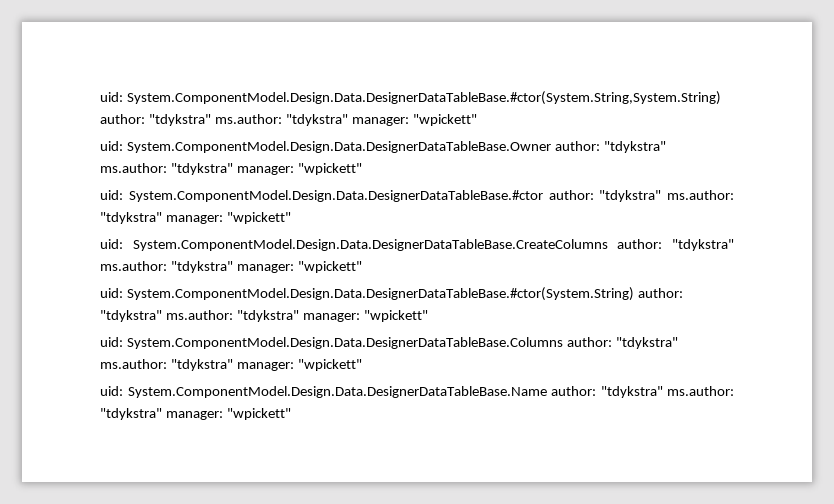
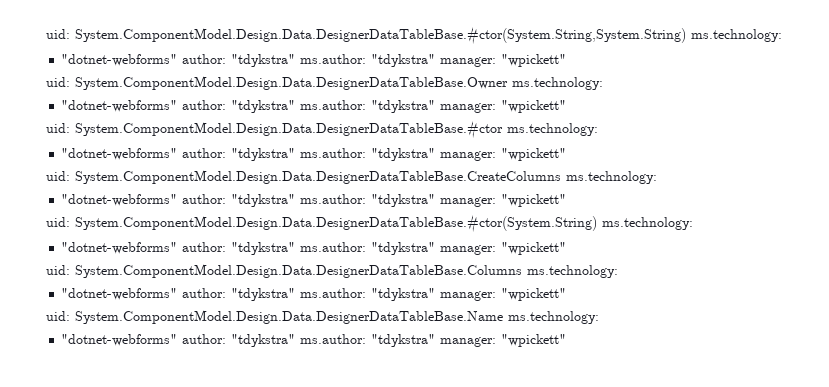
(721, 98) none -> [691,29,782,42] [61,54,178,66] ms.technology: // "dotnet-webforms"
(551, 147) none -> [512,77,603,90] [61,100,178,112] ms.technology: // "dotnet-webforms"
(543, 196) none -> [507,123,598,136] [61,148,178,160] ms.technology: // "dotnet-webforms"
(608, 245) none -> [566,171,657,184] [61,194,178,206] ms.technology: // "dotnet-webforms"
(634, 294) none -> [602,217,693,230] [61,242,178,254] ms.technology: // "dotnet-webforms"
(563, 343) none -> [527,265,618,278] [61,288,178,300] ms.technology: // "dotnet-webforms"
(547, 392) none -> [508,311,599,324] [61,334,178,346] ms.technology: // "dotnet-webforms"

